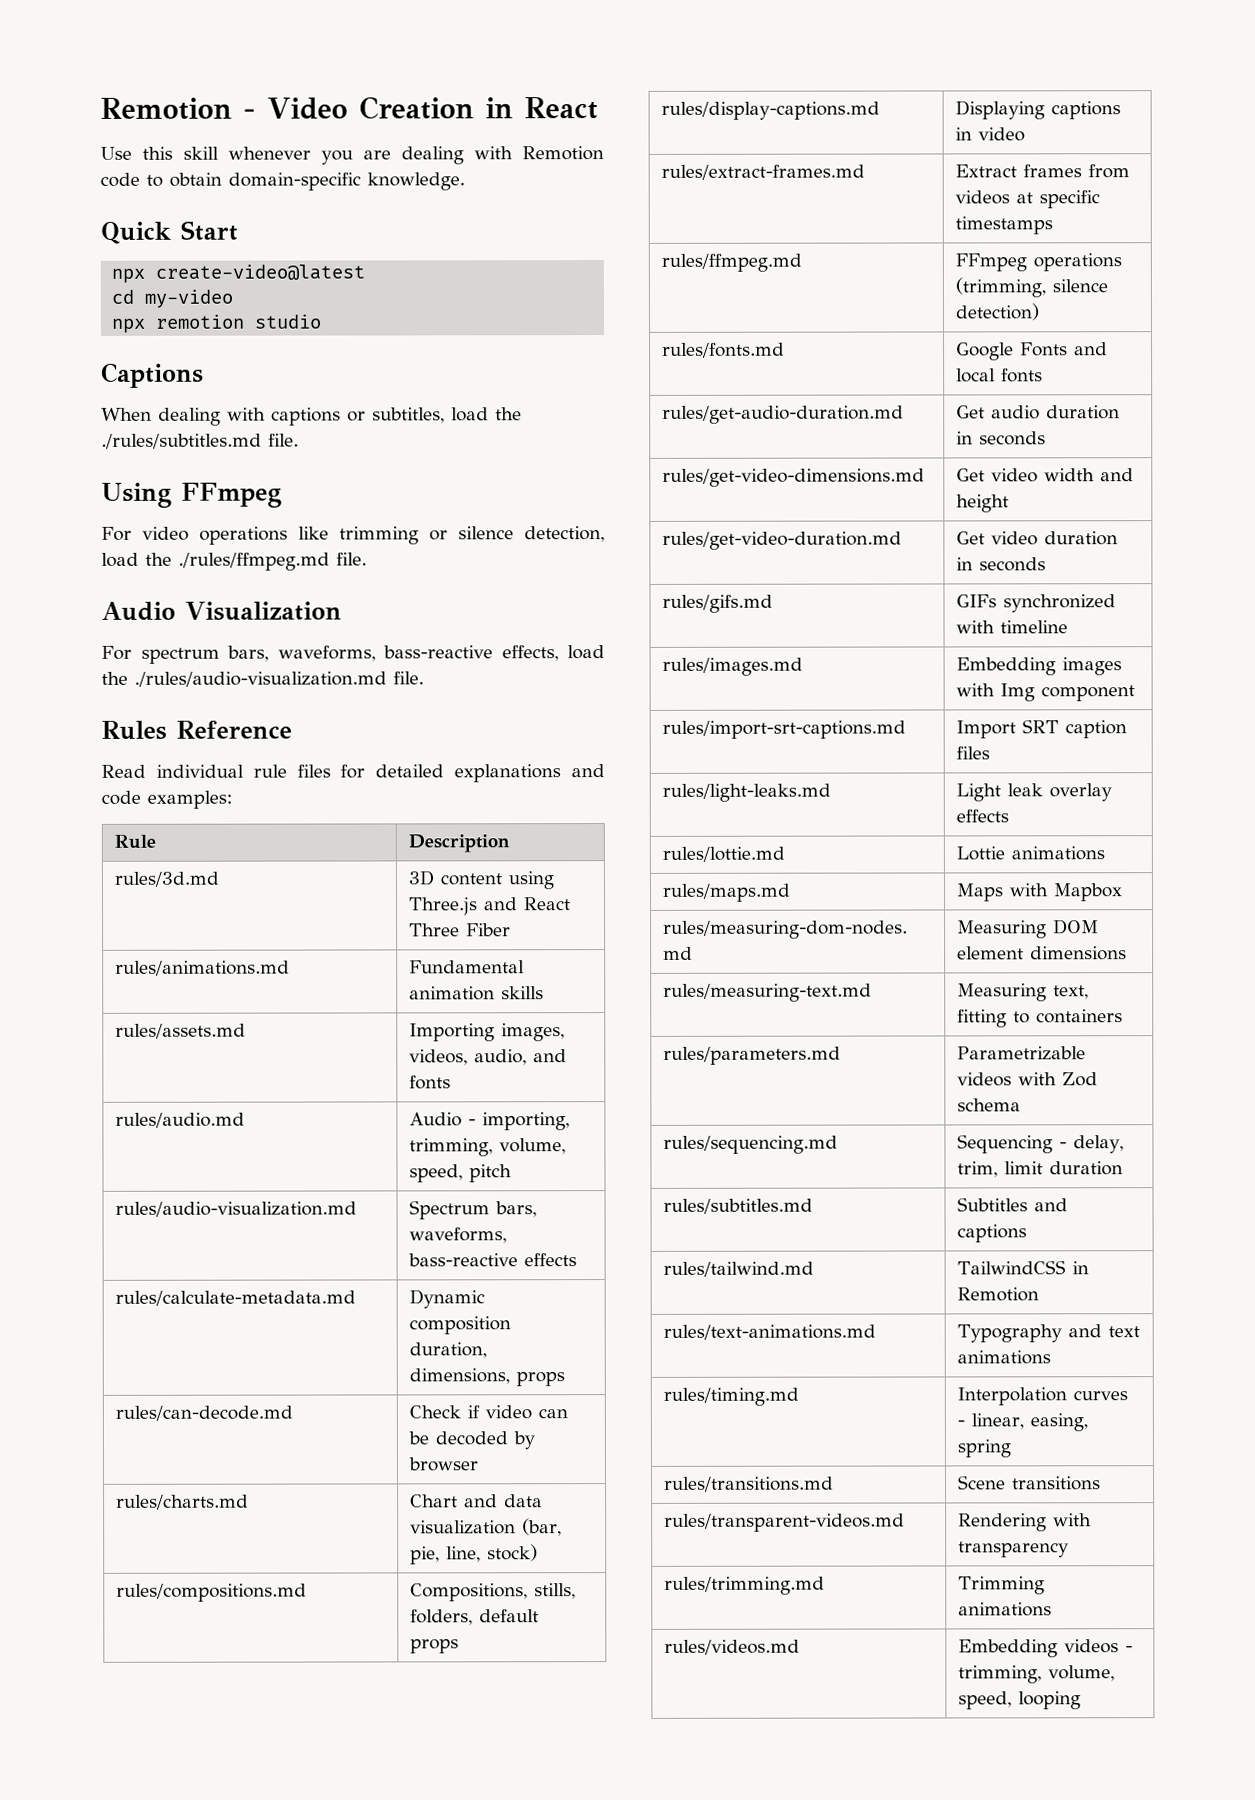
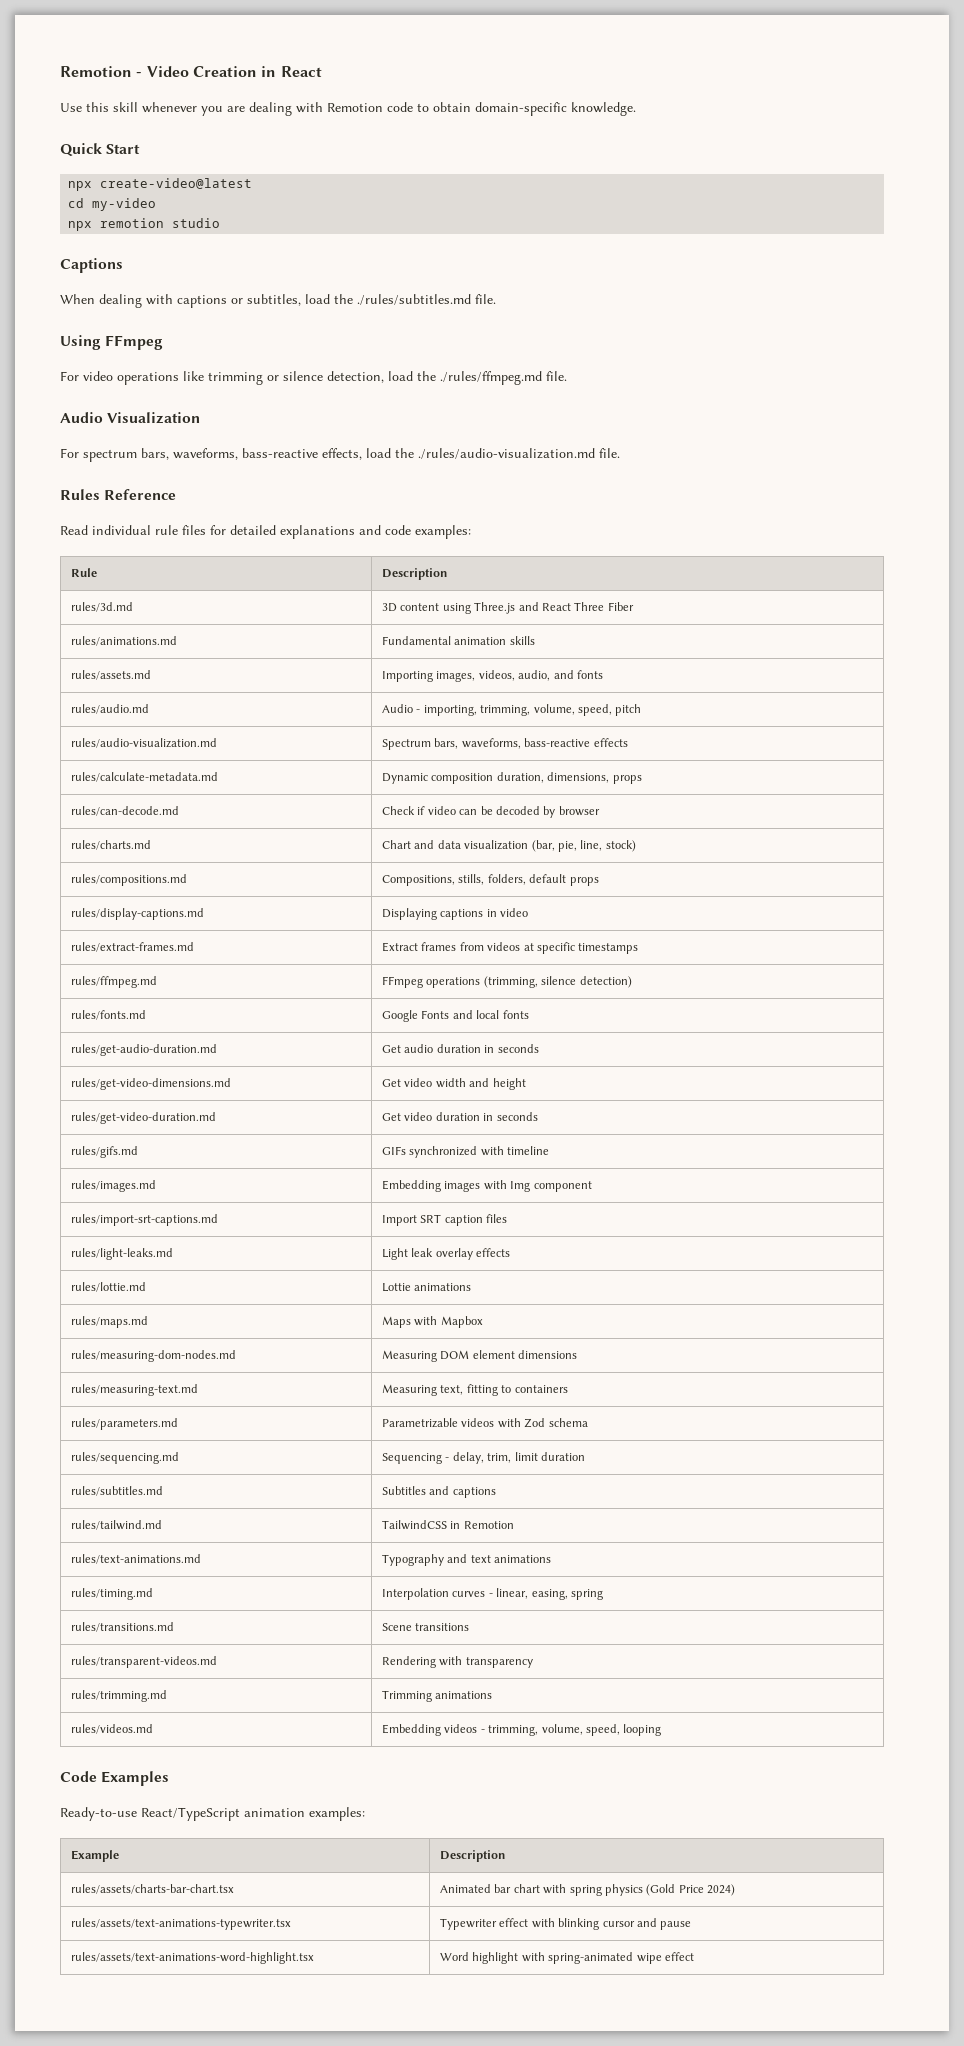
(1082, 1700) none -> [60,1771,170,1786] [60,1807,365,1821] [71,1850,120,1862] [440,1850,507,1862] [71,1884,235,1894] [440,1884,736,1896] [71,1918,292,1930] [440,1918,692,1930] [71,1952,315,1964] [440,1952,694,1964] // Code Examples // Ready-to-use React/TypeScript animation examples: // Example | Description // rules/assets/charts-bar-chart.tsx | Animated bar chart with spring physics (Gold Price 2024) // rules/assets/text-animations-typewriter.tsx | Typewriter effect with blinking cursor and pause // rules/assets/text-animations-word-highlight.tsx | Word highlight with spring-animated wipe effect

